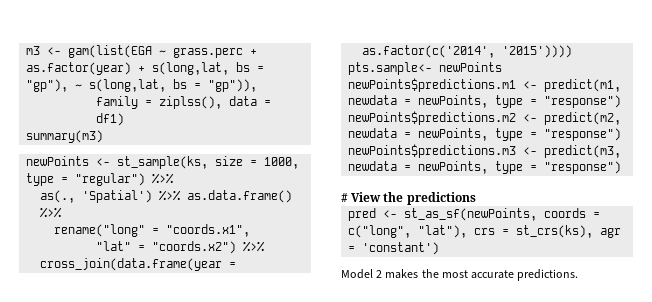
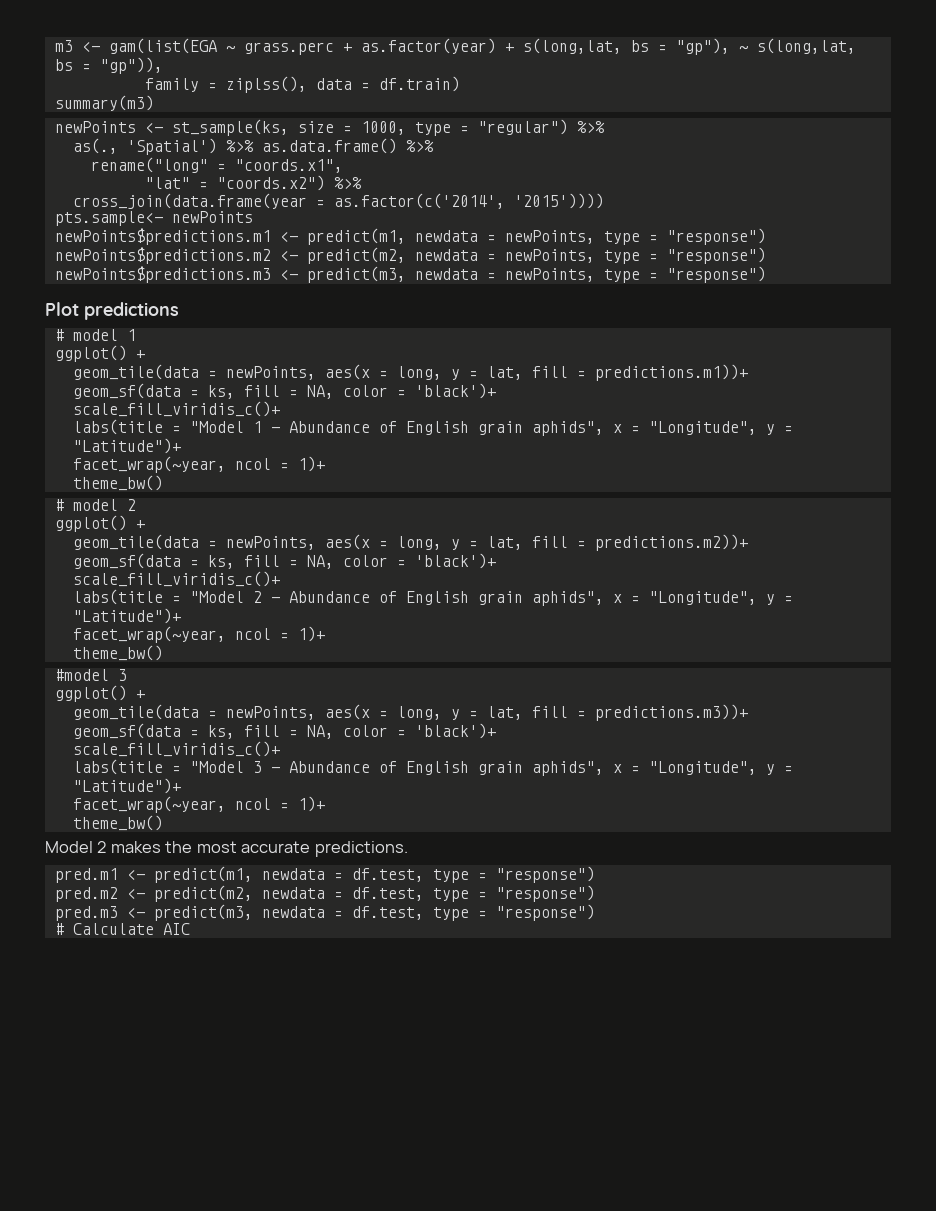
[96,113,125,126] df1) -> [378,76,460,92] df.train)
[341,192,476,205] [348,208,601,221] [348,225,622,238] [348,242,440,255] # View the predictions // pred <- st_as_sf(newPoints, coords = c("long", "lat"), crs = st_crs(ks), agr = 'constant') -> [45,302,179,320] [54,329,136,341] [54,345,145,362] [72,364,748,381] [72,383,496,399] [72,401,280,417] [72,419,793,436] [72,438,181,454] [72,456,325,473] [72,475,163,491] [54,499,136,511] [54,515,145,532] [72,534,748,551] [72,553,496,569] [72,571,280,587] [72,589,793,606] [72,608,181,624] [72,626,325,643] [72,645,163,661] [54,669,127,681] [54,685,145,702] [72,704,748,721] [72,723,496,739] [72,741,280,757] [72,759,793,776] [72,778,181,794] [72,796,325,813] [72,815,163,831] Plot predictions // # model 1 // ggplot() + // geom_tile(data = newPoints, aes(x = long, y = lat, fill = predictions.m1))+ // geom_sf(data = ks, fill = NA, color = 'black')+ // scale_fill_viridis_c()+ // labs(title = "Model 1 - Abundance of English grain aphids", x = "Longitude", y = "Latitude")+ // facet_wrap(~year, ncol = 1)+ // theme_bw() // # model 2 // ggplot() + // geom_tile(data = newPoints, aes(x = long, y = lat, fill = predictions.m2))+ // geom_sf(data = ks, fill = NA, color = 'black')+ // scale_fill_viridis_c()+ // labs(title = "Model 2 - Abundance of English grain aphids", x = "Longitude", y = "Latitude")+ // facet_wrap(~year, ncol = 1)+ // theme_bw() // #model 3 // ggplot() + // geom_tile(data = newPoints, aes(x = long, y = lat, fill = predictions.m3))+ // geom_sf(data = ks, fill = NA, color = 'black')+ // scale_fill_viridis_c()+ // labs(title = "Model 3 - Abundance of English grain aphids", x = "Longitude", y = "Latitude")+ // facet_wrap(~year, ncol = 1)+ // theme_bw()
(579, 275) none -> [54,866,595,883] [54,885,595,902] [54,904,595,921] [54,923,190,935] // pred.m1 <- predict(m1, newdata = df.test, type = "response") // pred.m2 <- predict(m2, newdata = df.test, type = "response") // pred.m3 <- predict(m3, newdata = df.test, type = "response") // # Calculate AIC

